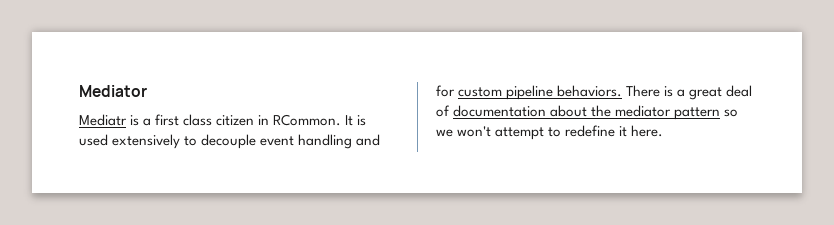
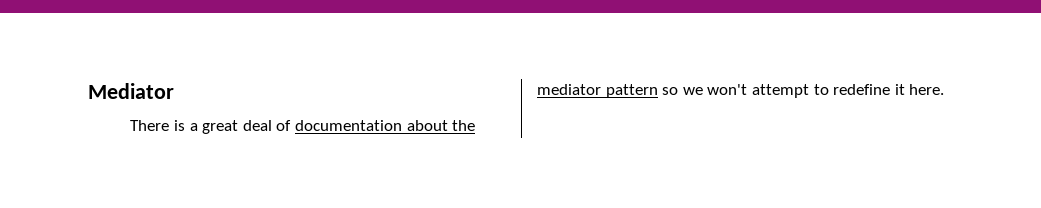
[79,114,367,126] [79,134,381,149] [436,85,623,100] Mediatr is a first class citizen in RCommon. It is used extensively to decouple event handling and for custom pipeline behaviors. -> (174, 91) none

